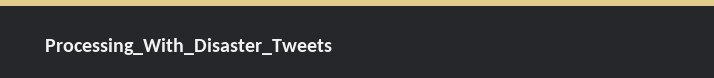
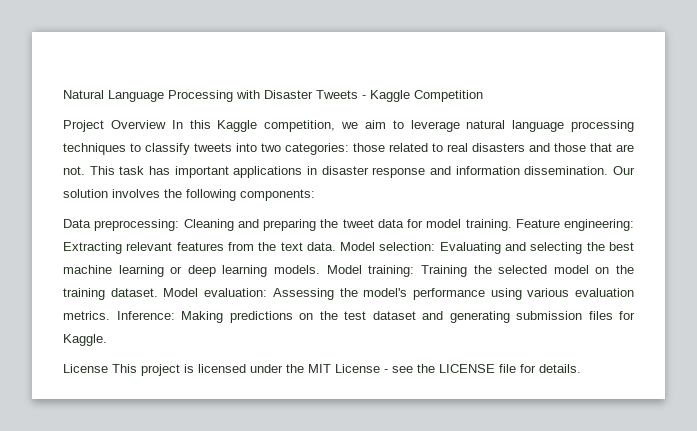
[45,38,332,55] Processing_With_Disaster_Tweets -> [63,90,483,102] [63,120,634,132] [63,143,634,155] [63,166,636,178] [63,189,315,201] [63,219,634,231] [63,242,634,254] [63,265,635,277] [63,288,634,300] [63,311,635,323] [63,334,107,346] [63,364,581,376] Natural Language Processing with Disaster Tweets - Kaggle Competition // Project Overview In this Kaggle competition, we aim to leverage natural language processing techniques to classify tweets into two categories: those related to real disasters and those that are not. This task has important applications in disaster response and information dissemination. Our solution involves the following components: // Data preprocessing: Cleaning and preparing the tweet data for model training. Feature engineering: Extracting relevant features from the text data. Model selection: Evaluating and selecting the best machine learning or deep learning models. Model training: Training the selected model on the training dataset. Model evaluation: Assessing the model's performance using various evaluation metrics. Inference: Making predictions on the test dataset and generating submission files for Kaggle. // License This project is licensed under the MIT License - see the LICENSE file for details.

